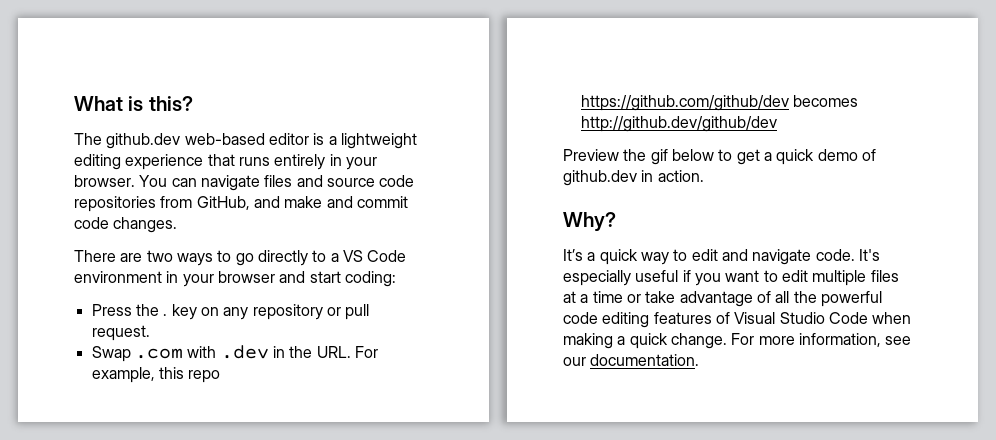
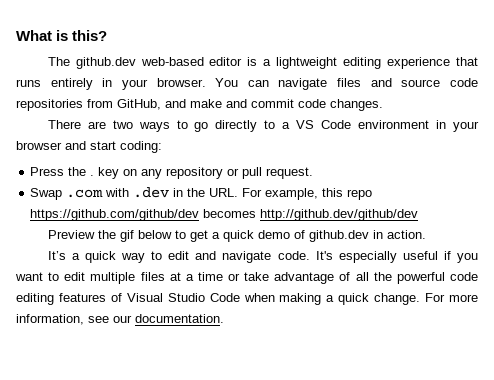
[563,212,616,232] // Why? -> (426, 234) none

